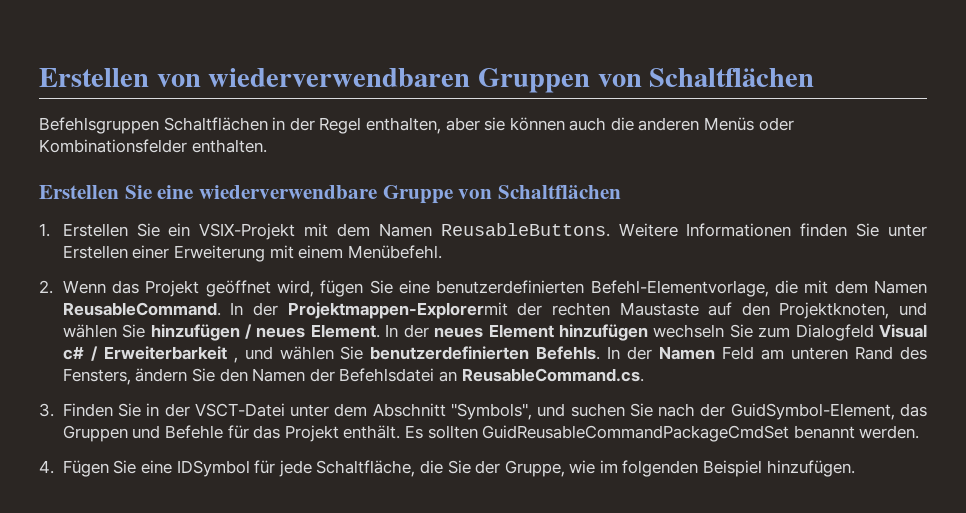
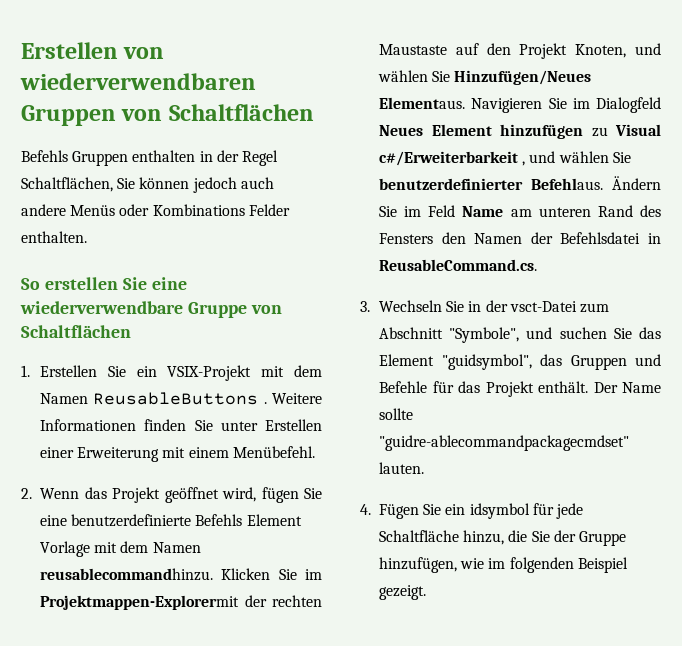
[39,117,794,134] [39,139,187,153] Befehlsgruppen Schaltflächen in der Regel enthalten, aber sie können auch die anderen Menüs oder Kombinationsfelder -> [21,150,278,166] [21,177,274,193] [21,204,290,216] Befehls Gruppen enthalten in der Regel Schaltflächen, Sie können jedoch auch andere Menüs oder Kombinations Felder
[39,185,119,199] Erstellen -> [21,277,118,290] So erstellen
[440,223,610,237] ReusableButtons. -> [93,392,267,405] ReusableButtons .
[436,280,927,297] [62,302,279,316] benutzerdefinierten Befehl-Elementvorlage, die mit dem Namen ReusableCommand. In der -> [71,514,302,527] [40,541,201,557] [40,568,322,581] benutzerdefinierte Befehls Element Vorlage mit dem Namen reusablecommandhinzu. Klicken Sie im
[779,302,927,319] [62,324,928,341] [62,346,755,363] Projektknoten, und wählen Sie hinzufügen / neues Element. In der neues Element hinzufügen wechseln Sie zum Dialogfeld Visual c# / Erweiterbarkeit , und wählen Sie benutzerdefinierten Befehls. In der Namen Feld -> [519,43,661,59] [378,70,592,85] [379,97,661,113] [379,124,661,139] [379,151,631,166] [379,176,661,190] [379,205,504,217] Projekt Knoten, und wählen Sie Hinzufügen/Neues Elementaus. Navigieren Sie im Dialogfeld Neues Element hinzufügen zu Visual c#/Erweiterbarkeit , und wählen Sie benutzerdefinierter Befehlaus. Ändern Sie im Feld Name
[62,368,215,385] Fensters, ändern Sie -> [379,233,434,244] Fensters
[438,371,457,382] an -> [648,233,661,244] in
[62,403,113,417] Finden -> [379,300,443,312] Wechseln
[194,403,895,420] VSCT-Datei unter dem Abschnitt "Symbols", und suchen Sie nach der GuidSymbol-Element, -> [509,301,610,313] [379,327,661,343] [379,354,532,370] vsct-Datei zum Abschnitt "Symbole", und suchen Sie das Element "guidsymbol",
[404,425,920,442] [39,460,416,477] Es sollten GuidReusableCommandPackageCmdSet benannt werden. // 4. Fügen Sie eine IDSymbol für jede Schaltfläche, -> [593,382,661,393] [379,408,414,420] [379,435,630,451] [379,462,425,474] [360,503,584,519] [379,530,505,545] Der Name sollte "guidre-ablecommandpackagecmdset" lauten. // 4. Fügen Sie ein idsymbol für jede Schaltfläche hinzu,
[504,460,565,477] Gruppe, -> [579,531,627,546] [379,557,458,573] Gruppe hinzufügen,
[766,460,855,477] hinzufügen. -> [379,585,427,600] gezeigt.

